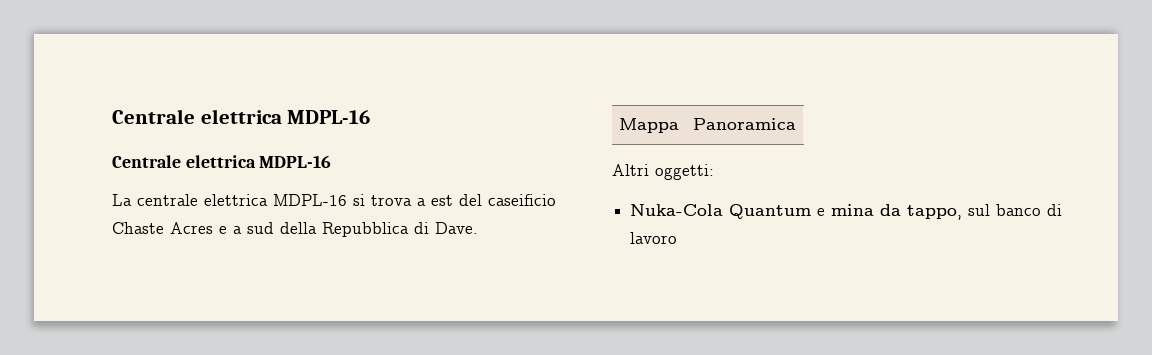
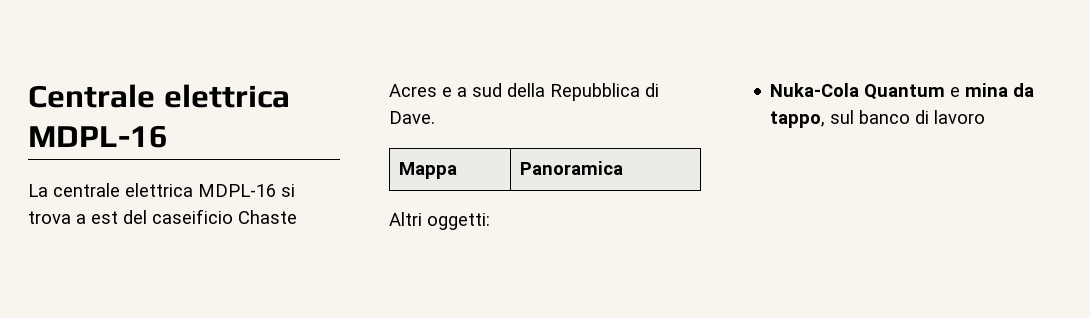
[112,109,371,124] [112,155,332,168] Centrale elettrica MDPL-16 // Centrale elettrica MDPL-16 -> [28,84,290,108] [28,125,168,148] Centrale elettrica MDPL-16

